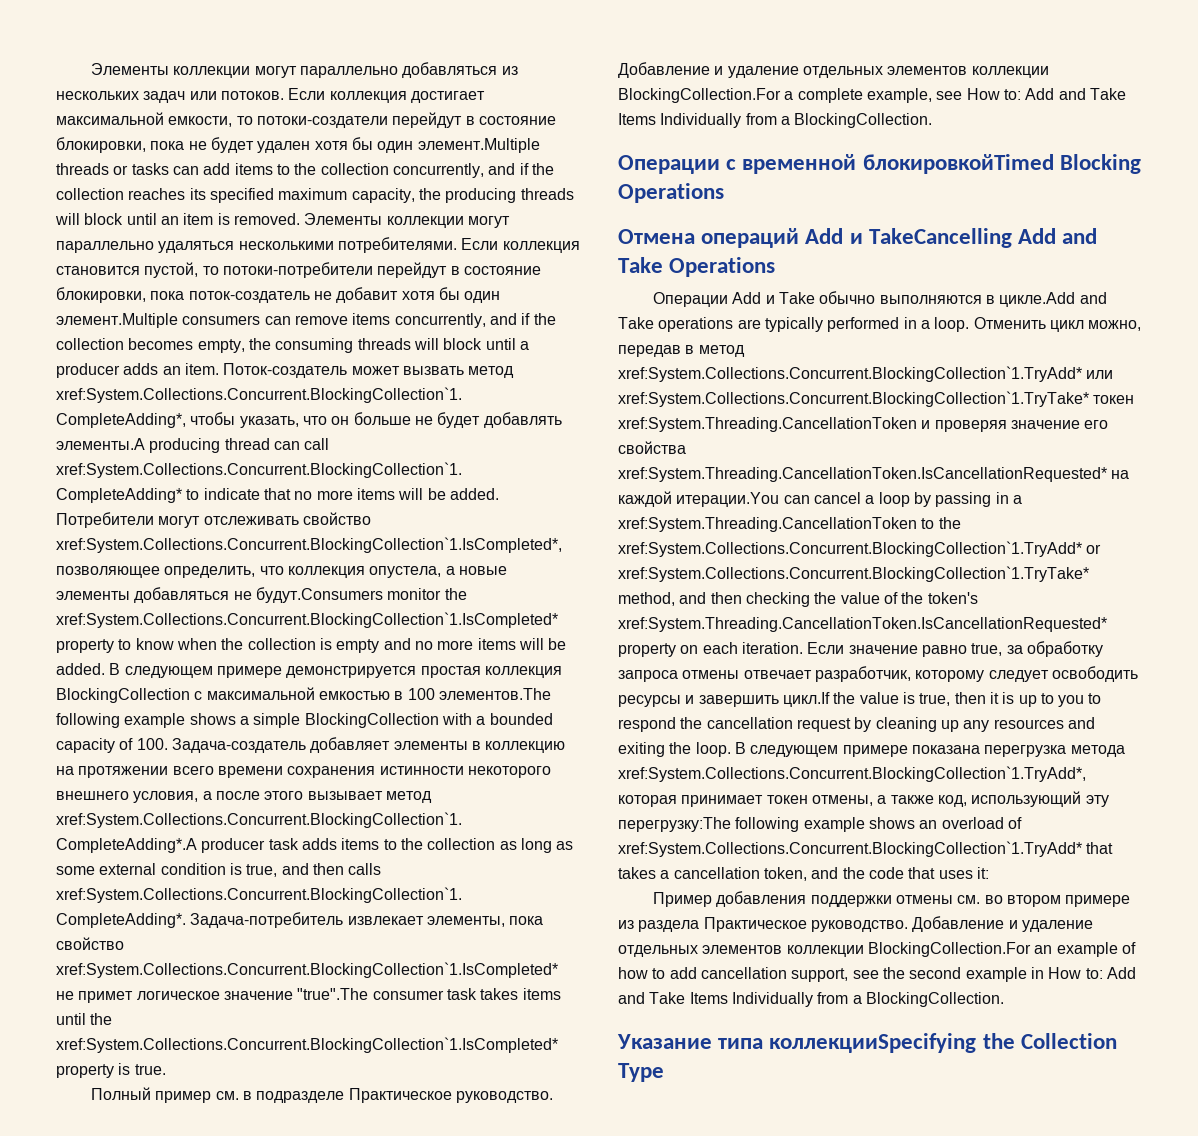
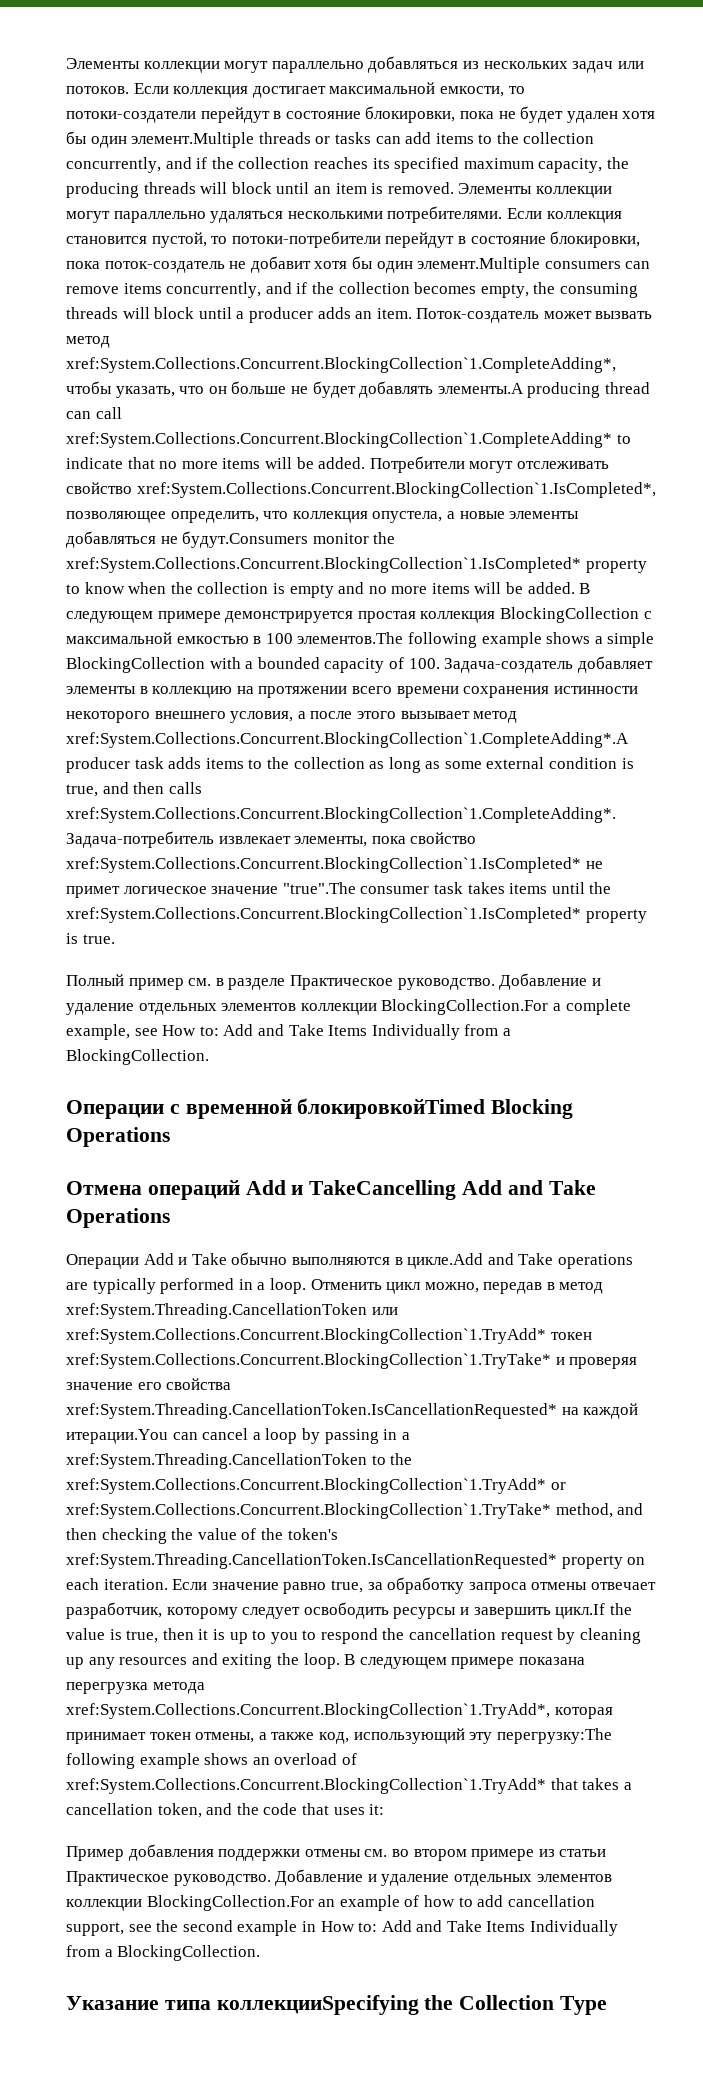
[256,1091,345,1103] подразделе -> [228,978,286,990] разделе
[618,366,1114,382] [618,391,1135,407] [618,417,917,432] xref:System.Collections.Concurrent.BlockingCollection`1.TryAdd* или xref:System.Collections.Concurrent.BlockingCollection`1.TryTake* токен xref:System.Threading.CancellationToken -> [66,1303,398,1319] [66,1328,592,1344] [66,1353,551,1369] xref:System.Threading.CancellationToken или xref:System.Collections.Concurrent.BlockingCollection`1.TryAdd* токен xref:System.Collections.Concurrent.BlockingCollection`1.TryTake*
[638,920,700,932] раздела -> [559,1849,607,1857] статьи

